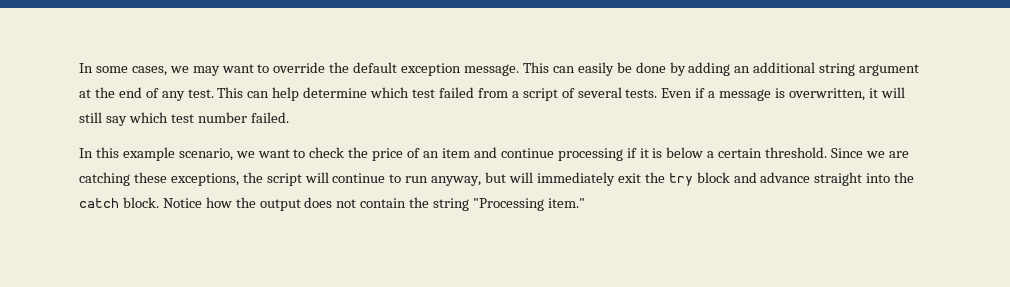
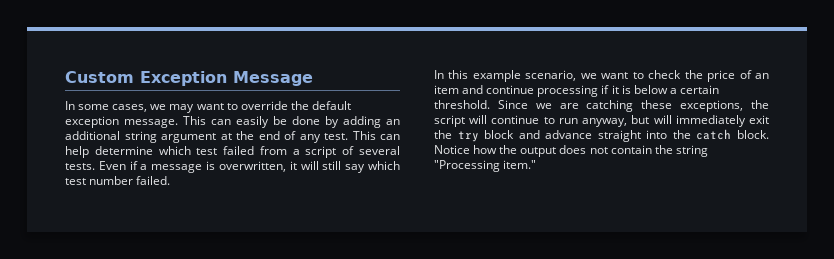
(79, 68) none -> [65,71,313,86] Custom Exception Message //

